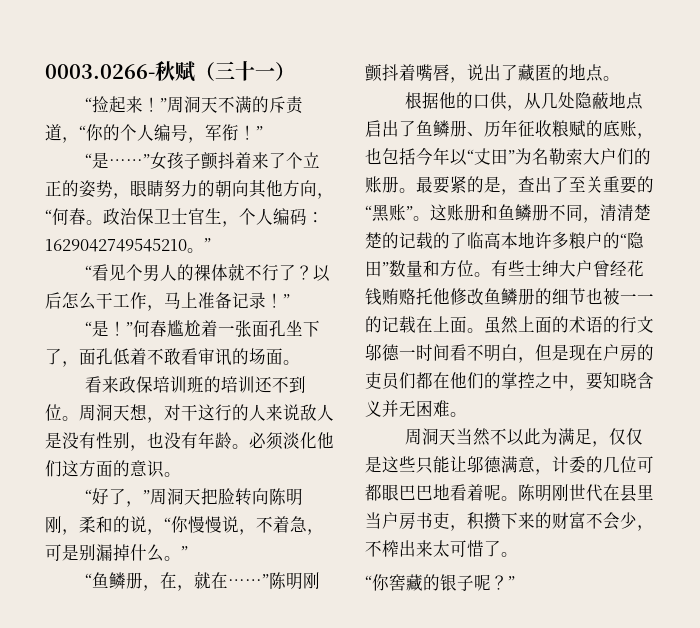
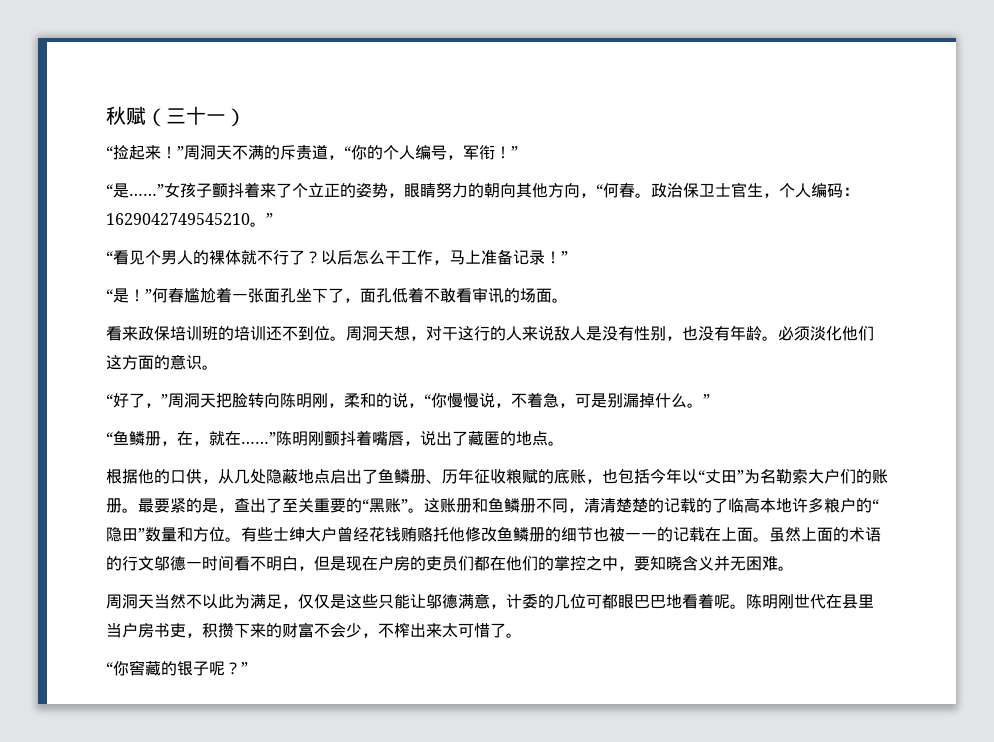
[45,64,155,79] 0003.0266- -> (106, 115) none

